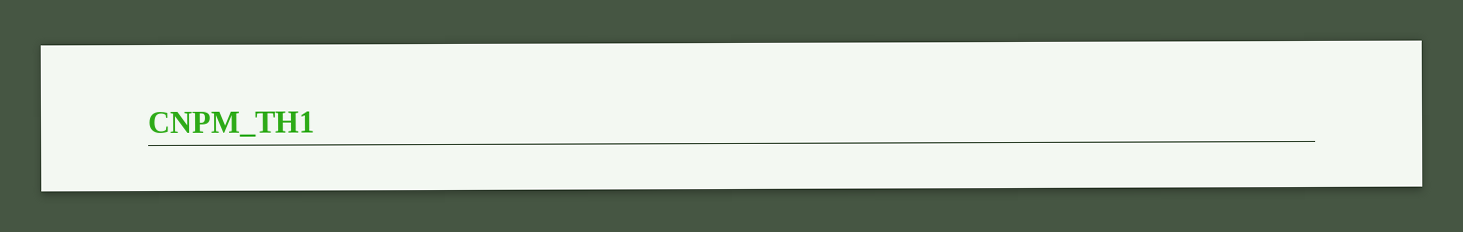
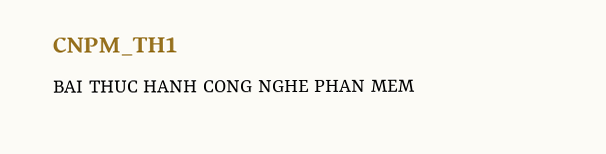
(315, 124) none -> [53,79,416,93] // BAI THUC HANH CONG NGHE PHAN MEM

